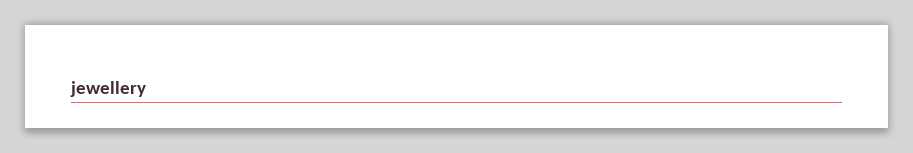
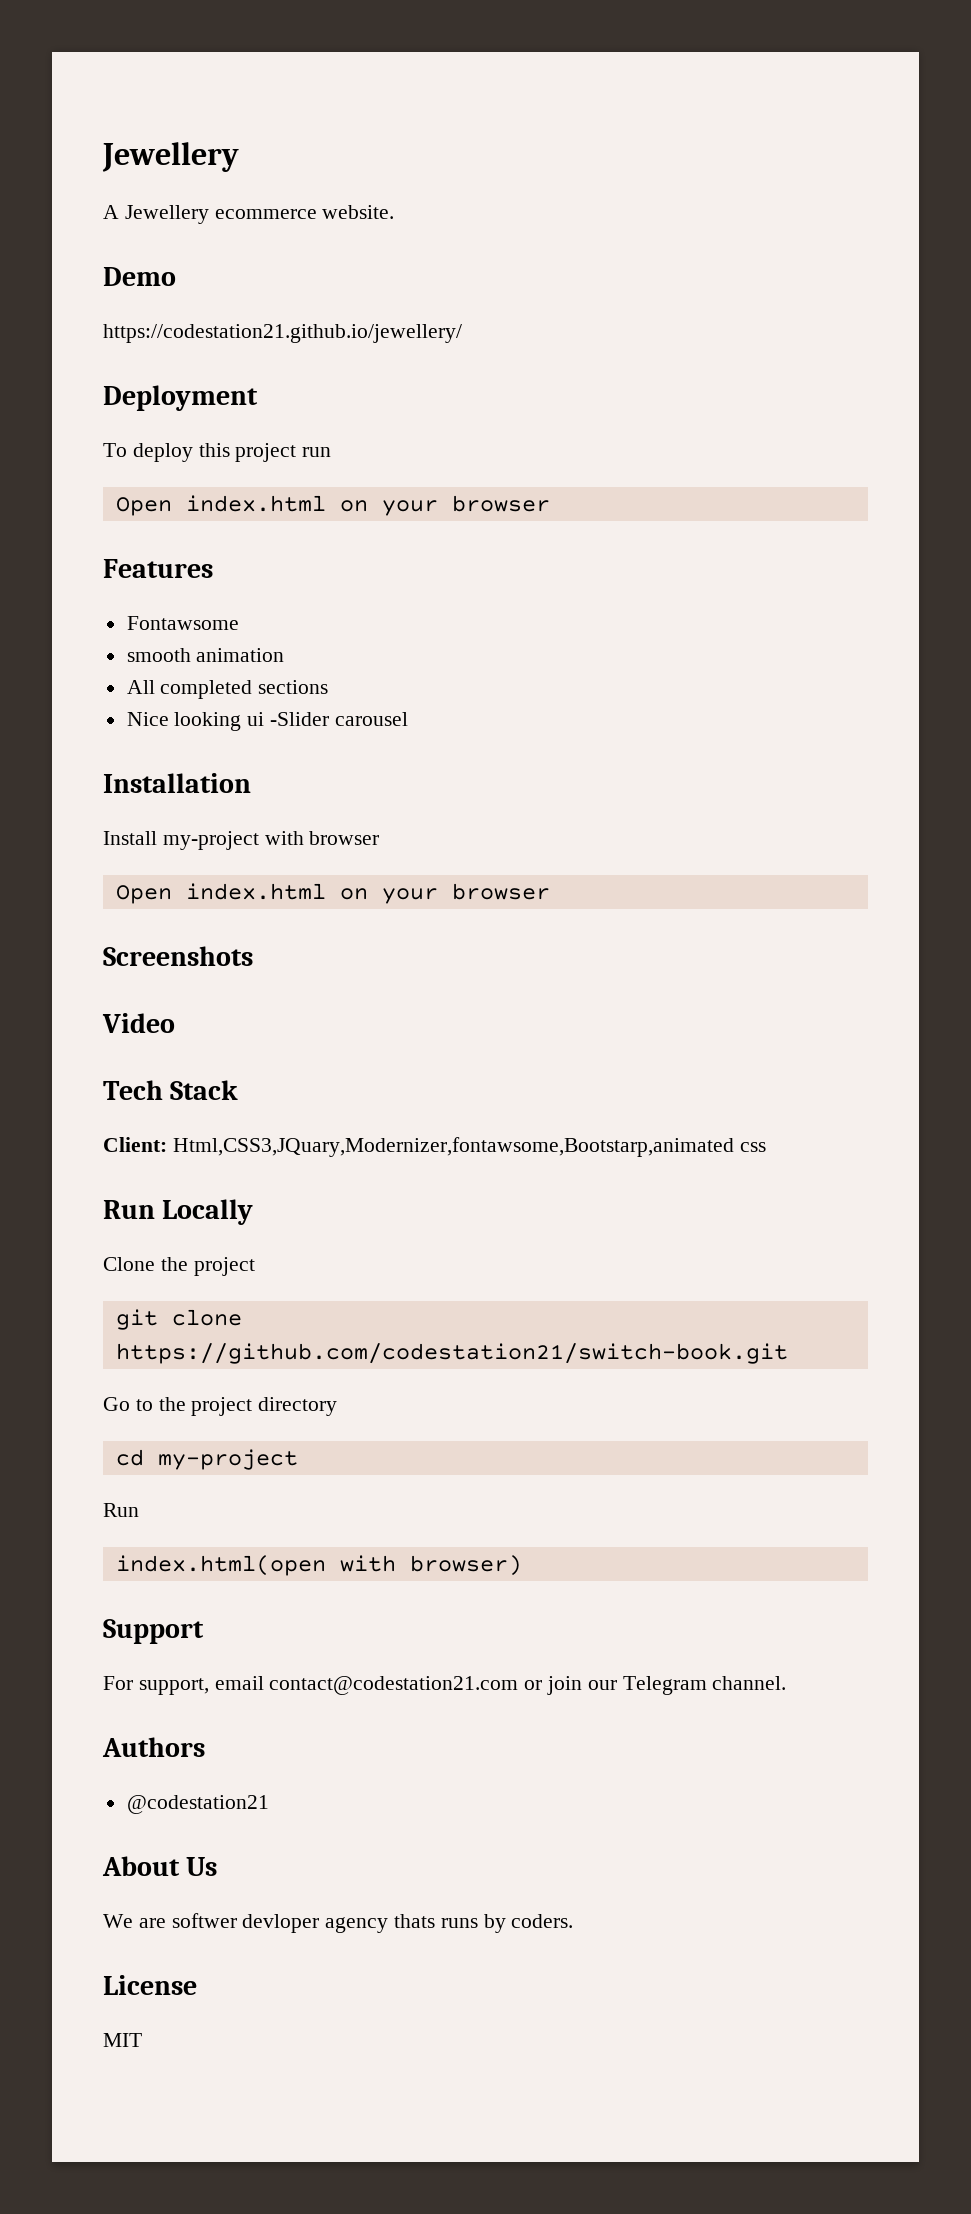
[70,81,146,97] jewellery -> [102,142,239,172] [103,205,395,224] [103,267,176,286] [103,324,462,343] [103,385,258,411] [103,443,332,462] [115,495,550,516] [103,559,213,578] [126,616,239,630] [126,648,285,662] [126,680,329,699] [126,712,408,731] [103,773,251,793] [103,831,380,850] [115,883,550,904] [103,946,253,966] [102,1013,175,1033] [103,1080,239,1100] [103,1137,766,1157] [103,1199,254,1225] [103,1257,255,1276] [115,1309,242,1330] [115,1343,788,1364] [103,1397,338,1416] [115,1449,298,1470] [103,1503,139,1517] [115,1555,522,1576] [103,1619,204,1644] [103,1676,787,1695] [102,1737,205,1757] [126,1795,269,1814] [102,1856,218,1876] [103,1913,574,1933] [103,1975,197,1995] [103,2033,142,2047] Jewellery // A Jewellery ecommerce website. // Demo // https://codestation21.github.io/jewellery/ // Deployment // To deploy this project run // Open index.html on your browser // Features // Fontawsome // smooth animation // All completed sections // Nice looking ui -Slider carousel // Installation // Install my-project with browser // Open index.html on your browser // Screenshots // Video // Tech Stack // Client: Html,CSS3,JQuary,Modernizer,fontawsome,Bootstarp,animated css // Run Locally // Clone the project // git clone https://github.com/codestation21/switch-book.git // Go to the project directory // cd my-project // Run // index.html(open with browser) // Support // For support, email contact@codestation21.com or join our Telegram channel. // Authors // @codestation21 // About Us // We are softwer devloper agency thats runs by coders. // License // MIT

